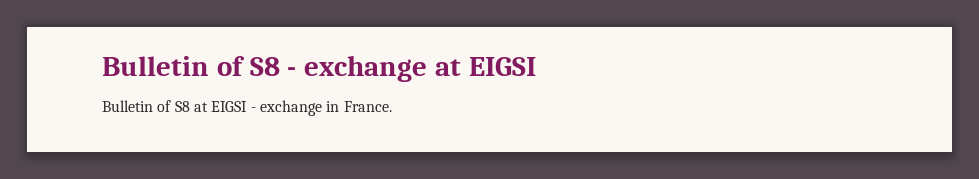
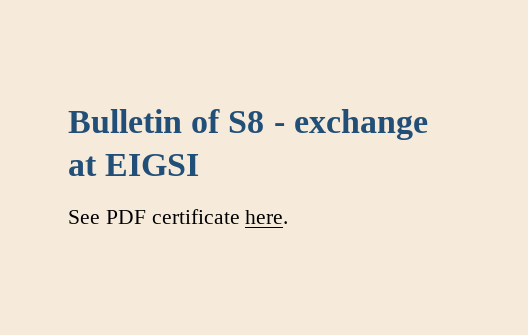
[102,100,392,116] Bulletin of S8 at EIGSI - exchange in France. -> [68,209,289,224] See PDF certificate here.

